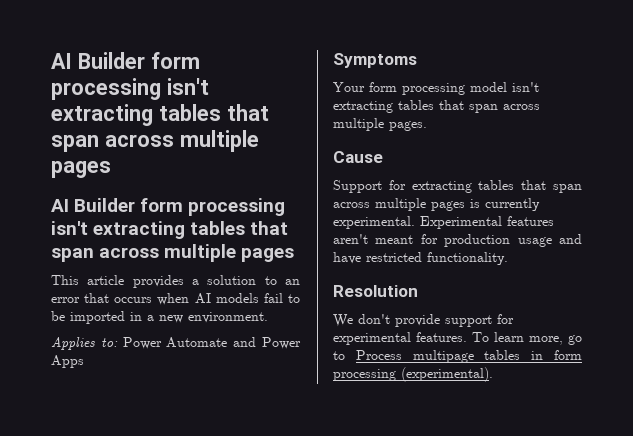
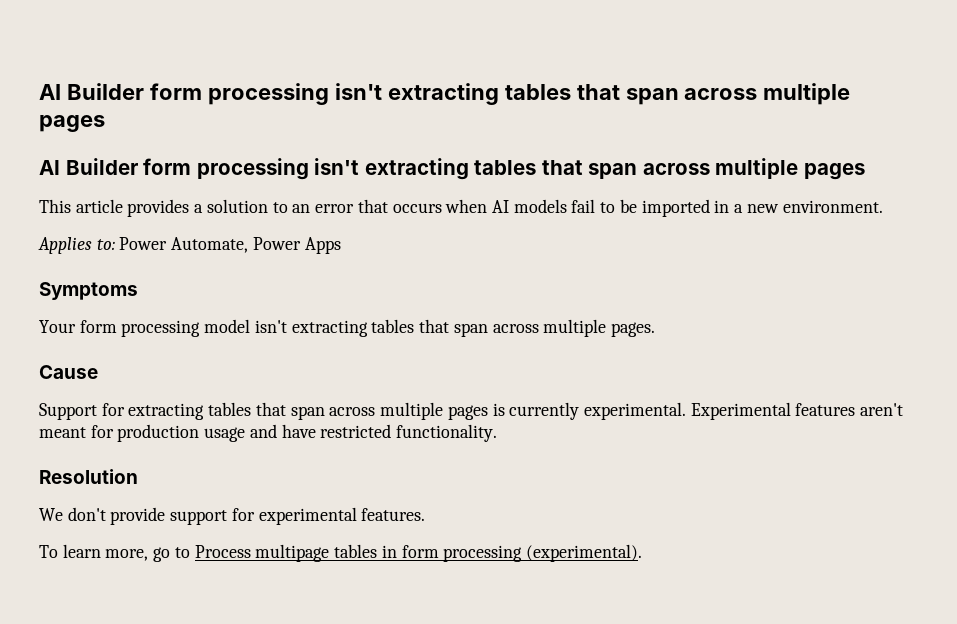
[166,337,257,348] Automate and -> [171,237,249,253] Automate,
(467, 337) none -> (426, 514) //

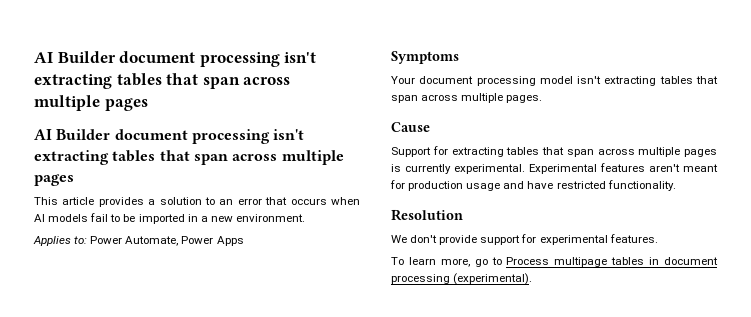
[39,83,202,100] AI Builder form -> [34,51,196,63] AI Builder document
[143,158,192,175] form -> [114,129,188,140] document
[79,320,117,333] form -> [419,76,474,84] document
[401,545,439,558] form -> [664,257,718,265] document

